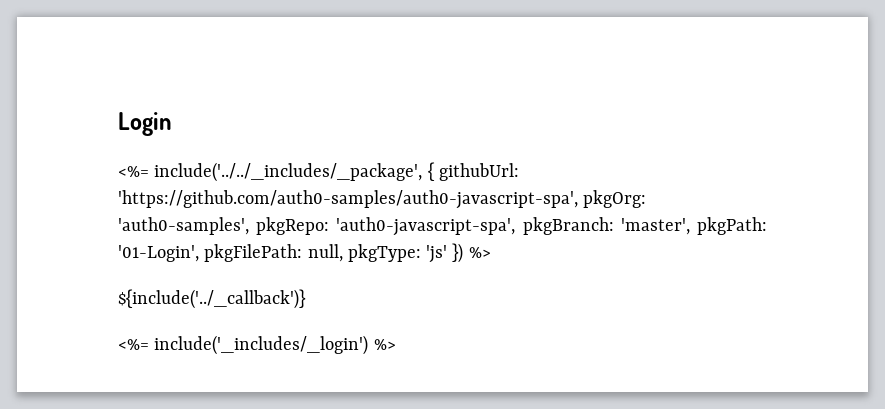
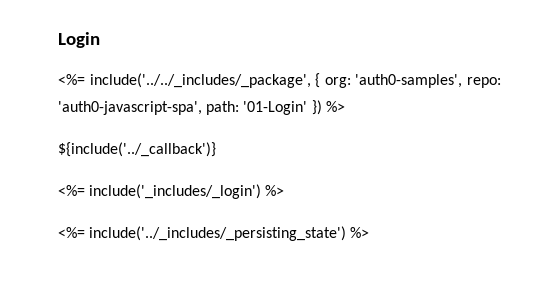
[438,163,519,181] [118,190,647,209] [118,217,767,236] [118,244,448,263] githubUrl: 'https://github.com/auth0-samples/auth0-javascript-spa', pkgOrg: 'auth0-samples', pkgRepo: 'auth0-javascript-spa', pkgBranch: 'master', pkgPath: '01-Login', pkgFilePath: null, pkgType: 'js' -> [324,74,502,88] [58,101,308,115] org: 'auth0-samples', repo: 'auth0-javascript-spa', path: '01-Login'
(396, 344) none -> [58,226,370,241] // <%= include('../_includes/_persisting_state') %>

